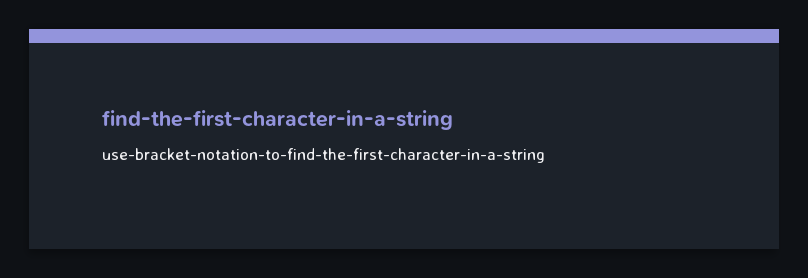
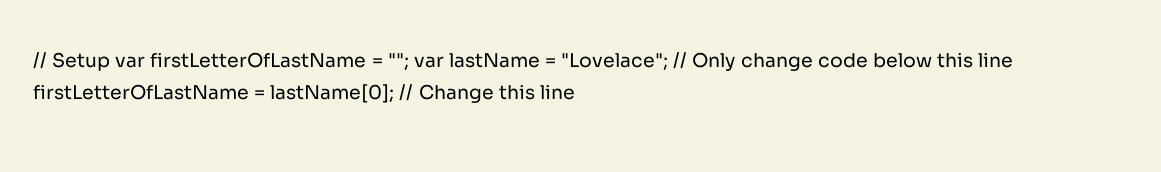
[102,110,453,130] [102,148,545,163] find-the-first-character-in-a-string // use-bracket-notation-to-find-the-first-character-in-a-string -> [33,52,1014,71] [33,84,575,103] // Setup var firstLetterOfLastName = ""; var lastName = "Lovelace"; // Only change code below this line firstLetterOfLastName = lastName[0]; // Change this line

